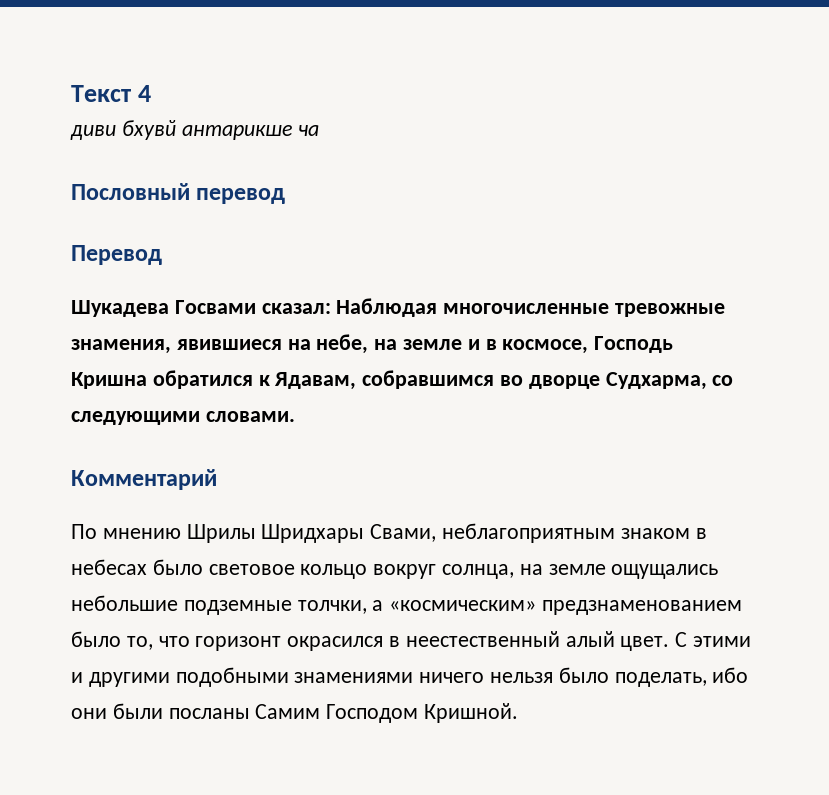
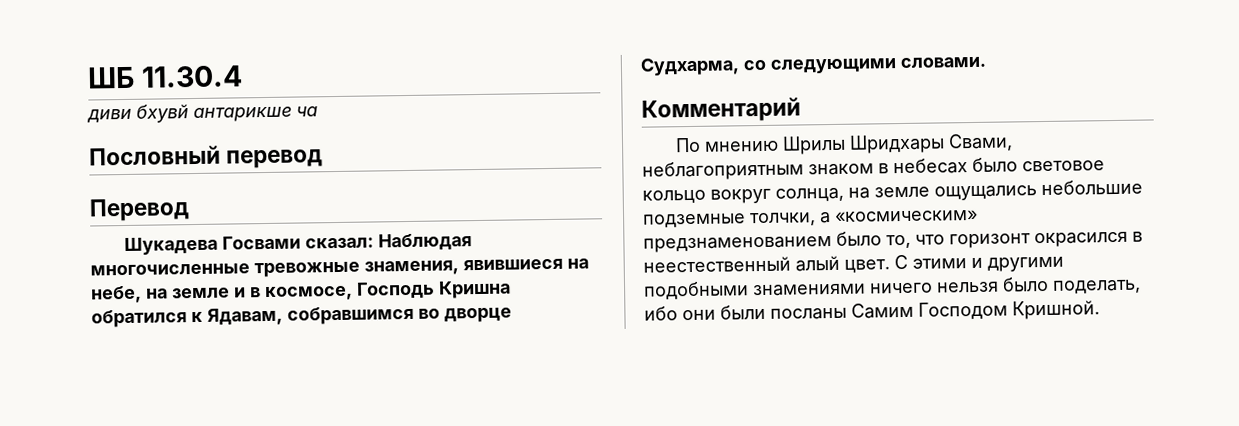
[71,85,152,102] Текст 4 -> [87,65,243,89] ШБ 11.30.4

